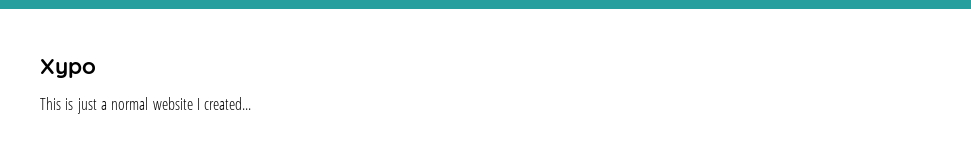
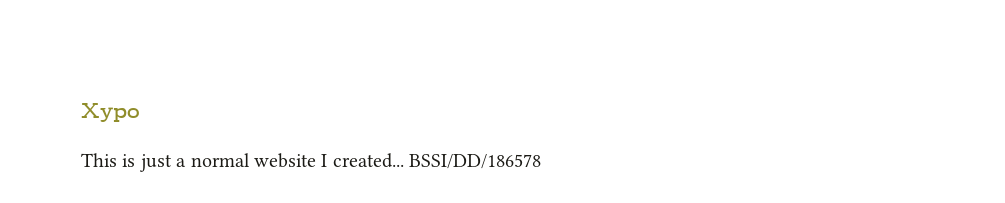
(252, 103) none -> [409,154,542,169] BSSI/DD/186578

